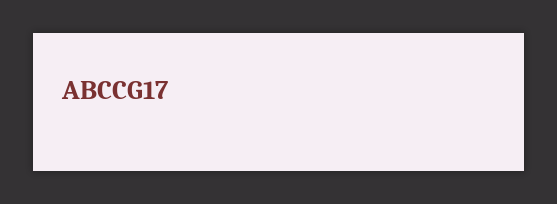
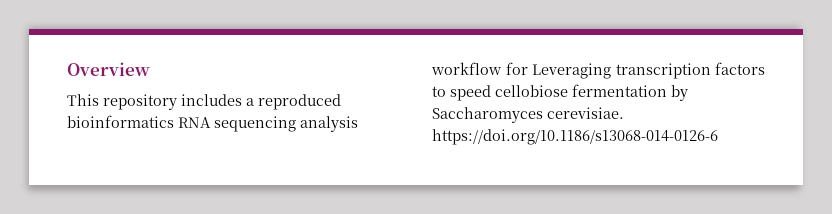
[61,81,169,99] ABCCG17 -> [67,62,150,76] [67,94,341,110] [67,115,358,132] [431,62,765,79] [432,84,688,101] [432,107,624,123] [432,129,718,145] Overview // This repository includes a reproduced bioinformatics RNA sequencing analysis workflow for Leveraging transcription factors to speed cellobiose fermentation by Saccharomyces cerevisiae. https://doi.org/10.1186/s13068-014-0126-6

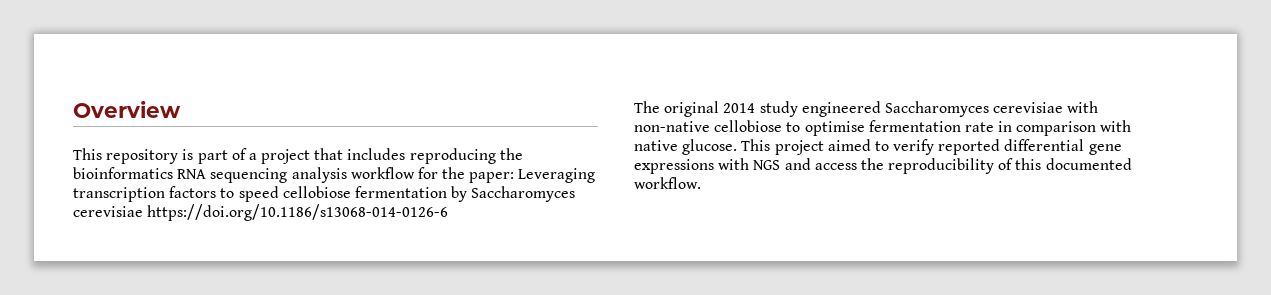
[181,94,341,110] includes a reproduced -> [182,148,523,164] is part of a project that includes reproducing the
(528, 68) none -> [442,167,515,183] the paper:
[547,107,624,119] cerevisiae. -> [73,206,143,217] cerevisiae
(718, 137) none -> [634,101,1099,117] [634,120,1132,136] [634,139,1122,155] [634,158,1132,174] [634,177,701,189] // The original 2014 study engineered Saccharomyces cerevisiae with non-native cellobiose to optimise fermentation rate in comparison with native glucose. This project aimed to verify reported differential gene expressions with NGS and access the reproducibility of this documented workflow.

